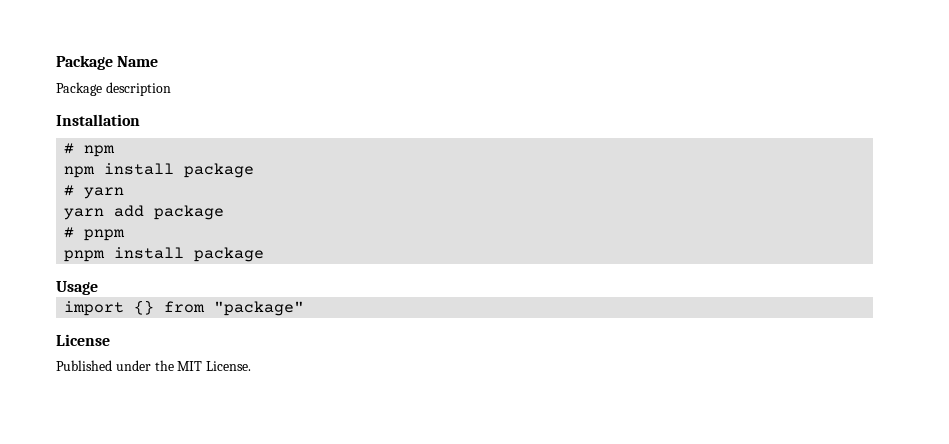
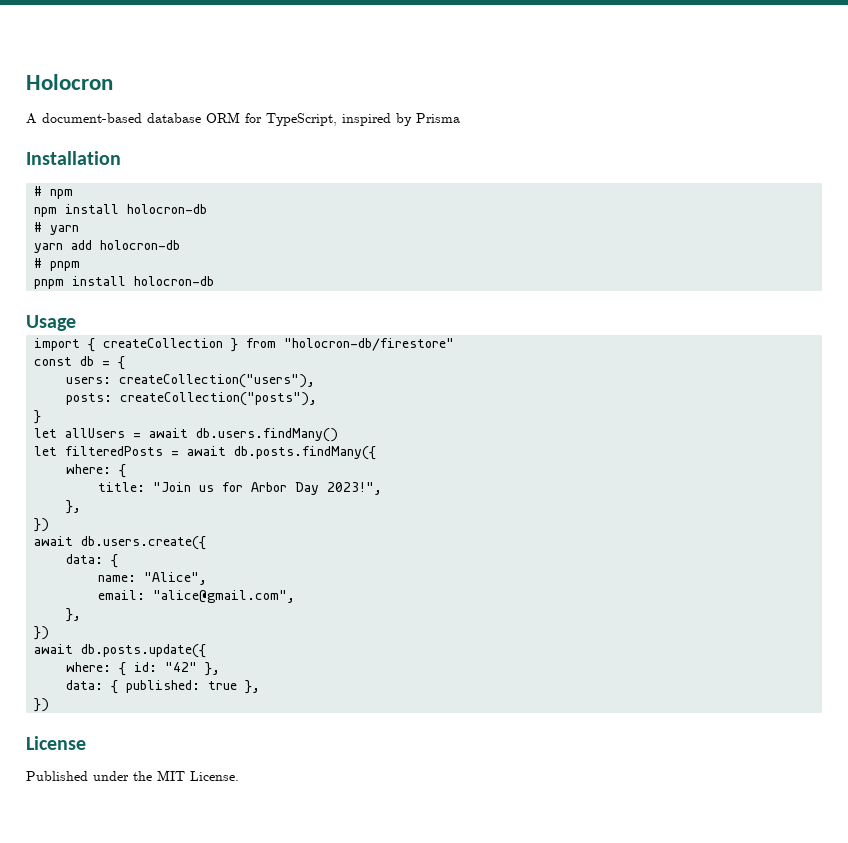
[56,55,159,70] [56,82,171,96] Package Name // Package description -> [26,74,113,90] [26,112,460,126] Holocron // A document-based database ORM for TypeScript, inspired by Prisma
[184,163,255,178] package -> [127,204,208,214] holocron-db
[154,205,225,220] package -> [100,240,181,250] holocron-db
[194,247,265,262] package -> [134,276,215,286] holocron-db
[134,300,305,316] {} from "package" -> [88,338,455,352] [34,356,126,370] [66,374,316,388] [66,392,318,406] [34,410,42,424] [34,428,339,442] [34,446,377,460] [66,464,127,478] [98,482,383,495] [66,500,82,514] [34,518,50,532] [34,536,207,550] [66,554,119,568] [98,572,208,585] [98,590,296,603] [66,608,82,622] [34,626,50,640] [34,644,207,658] [66,662,221,676] [66,680,261,694] [34,698,50,712] { createCollection } from "holocron-db/firestore" // const db = { // users: createCollection("users"), // posts: createCollection("posts"), // } // let allUsers = await db.users.findMany() // let filteredPosts = await db.posts.findMany({ // where: { // title: "Join us for Arbor Day 2023!", // }, // }) // await db.users.create({ // data: { // name: "Alice", // email: "alice@gmail.com", // }, // }) // await db.posts.update({ // where: { id: "42" }, // data: { published: true }, // })

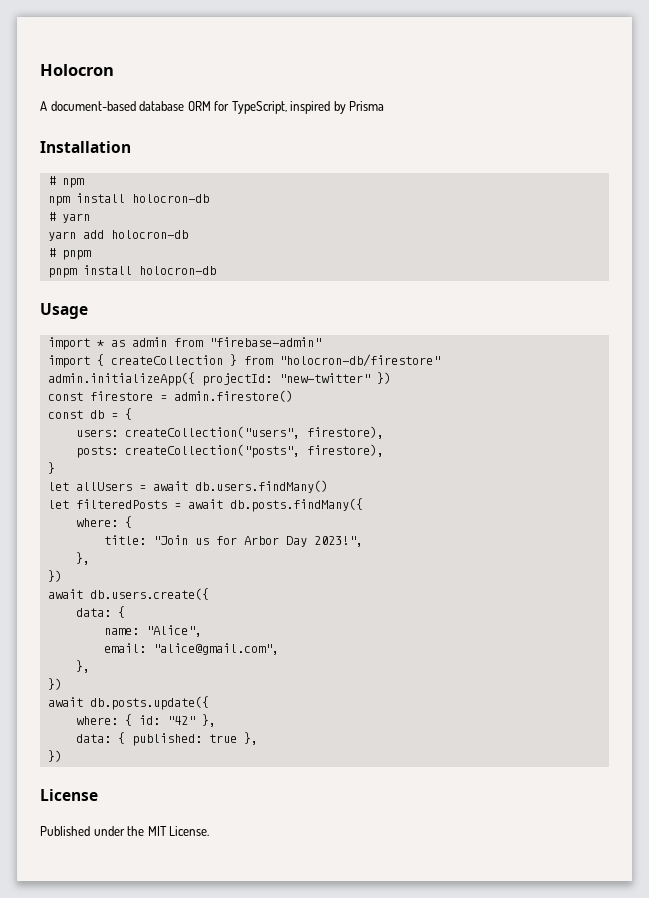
(76, 323) none -> [47,337,321,350] // import * as admin from "firebase-admin"
(455, 344) none -> [47,372,391,386] [47,390,293,402] // admin.initializeApp({ projectId: "new-twitter" }) // const firestore = admin.firestore()
[119,374,316,388] createCollection("users"), -> [124,426,384,439] createCollection("users", firestore),
[120,392,318,406] createCollection("posts"), -> [124,444,384,458] createCollection("posts", firestore),

